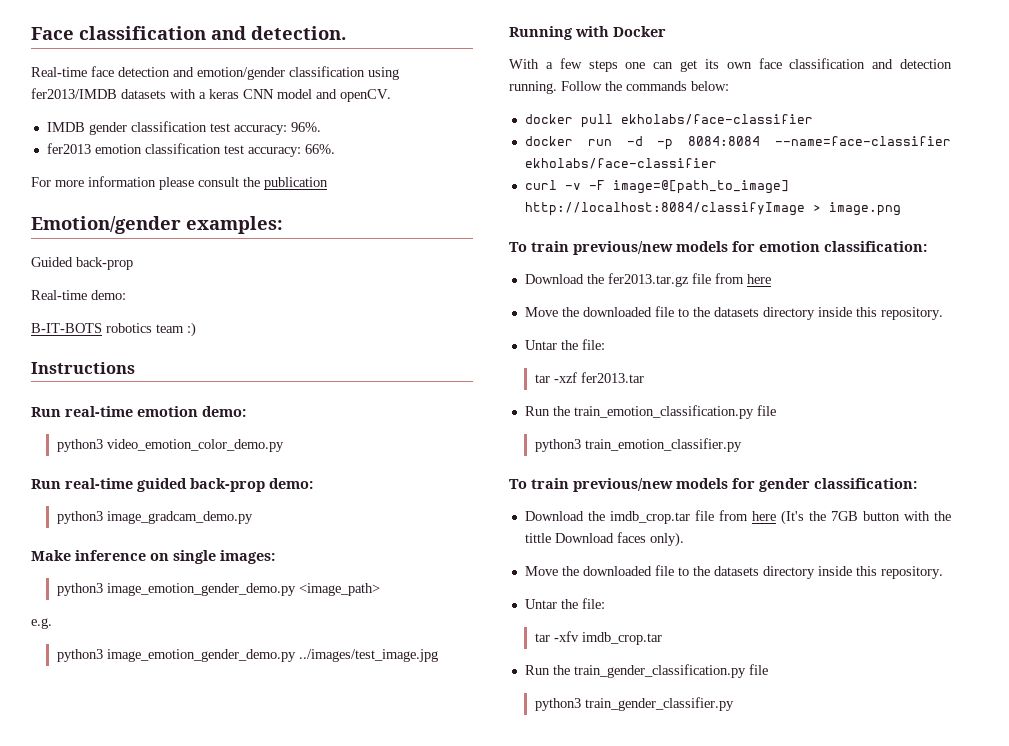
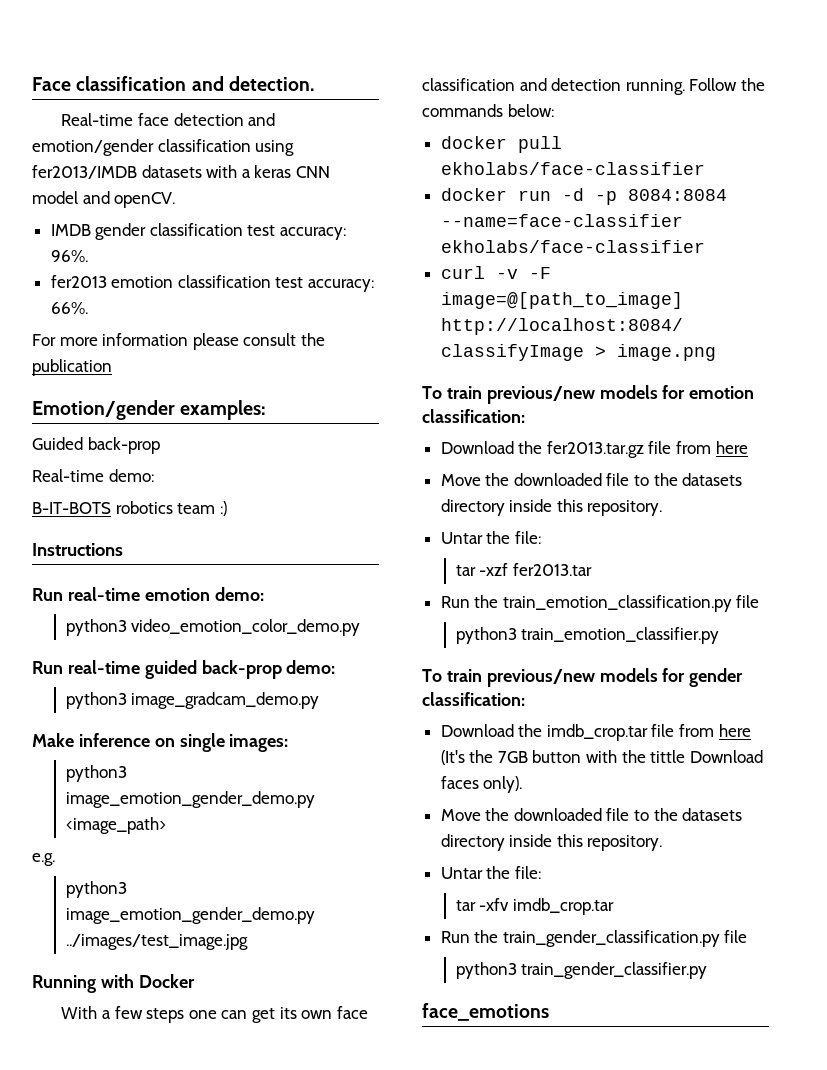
(734, 704) none -> [422,1003,549,1021] // face_emotions

